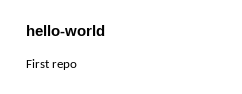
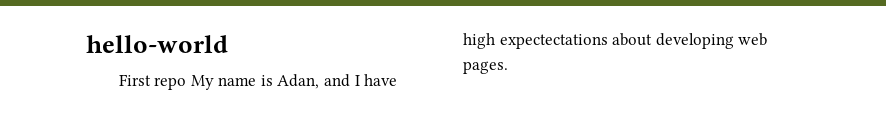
(78, 66) none -> [190,74,398,90] [463,33,768,49] [463,61,508,74] My name is Adan, and I have high expectectations about developing web pages.

